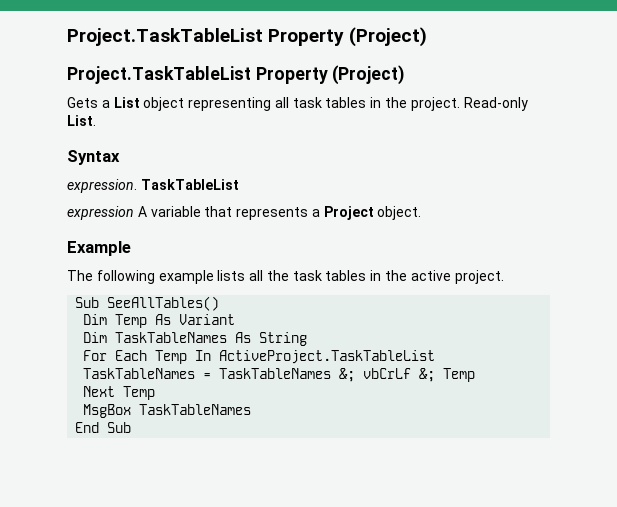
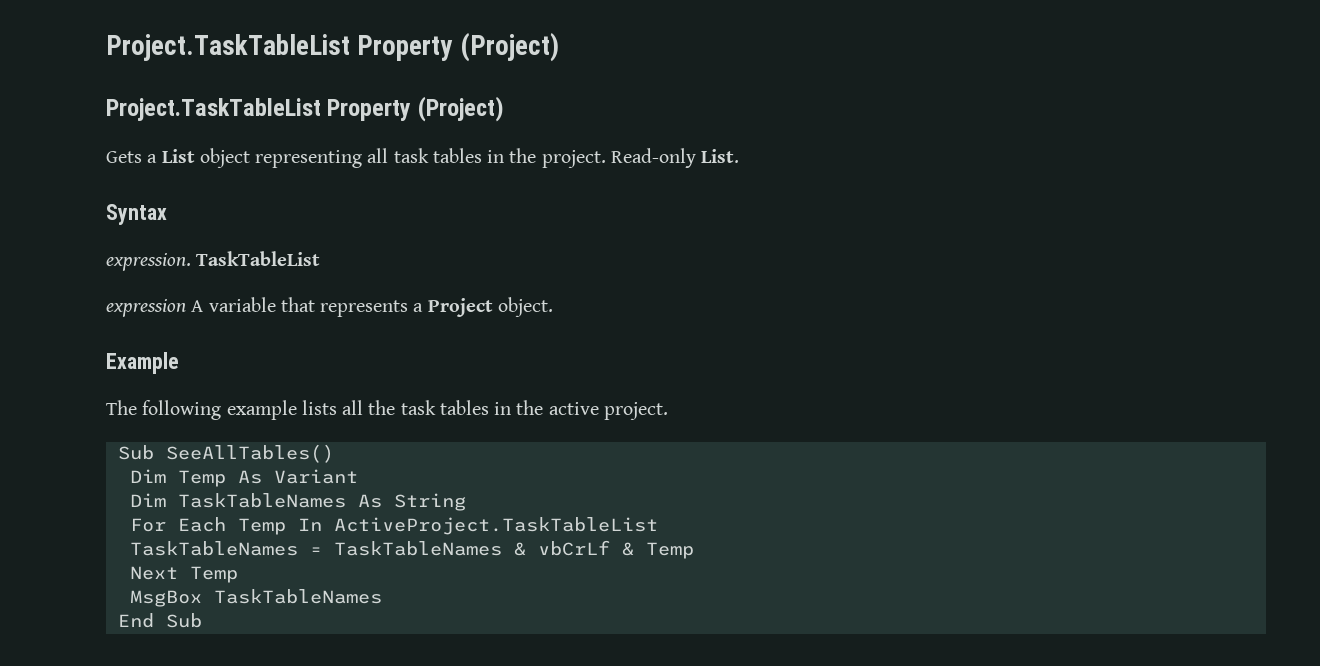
[339,368,436,382] &; vbCrLf &; -> [513,540,634,556] & vbCrLf &

